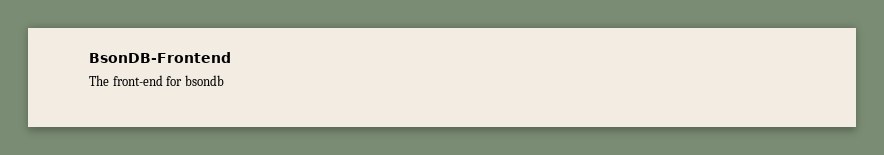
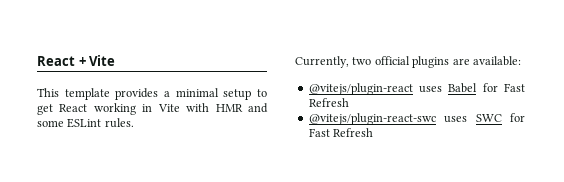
[89,52,231,63] [89,75,224,86] BsonDB-Frontend // The front-end for bsondb -> [37,55,116,66] [37,88,267,100] [37,103,268,115] [37,118,134,128] [295,56,521,68] [308,83,525,95] [308,98,349,107] [308,113,525,125] [308,128,374,137] React + Vite // This template provides a minimal setup to get React working in Vite with HMR and some ESLint rules. // Currently, two official plugins are available: // @vitejs/plugin-react uses Babel for Fast Refresh // @vitejs/plugin-react-swc uses SWC for Fast Refresh

